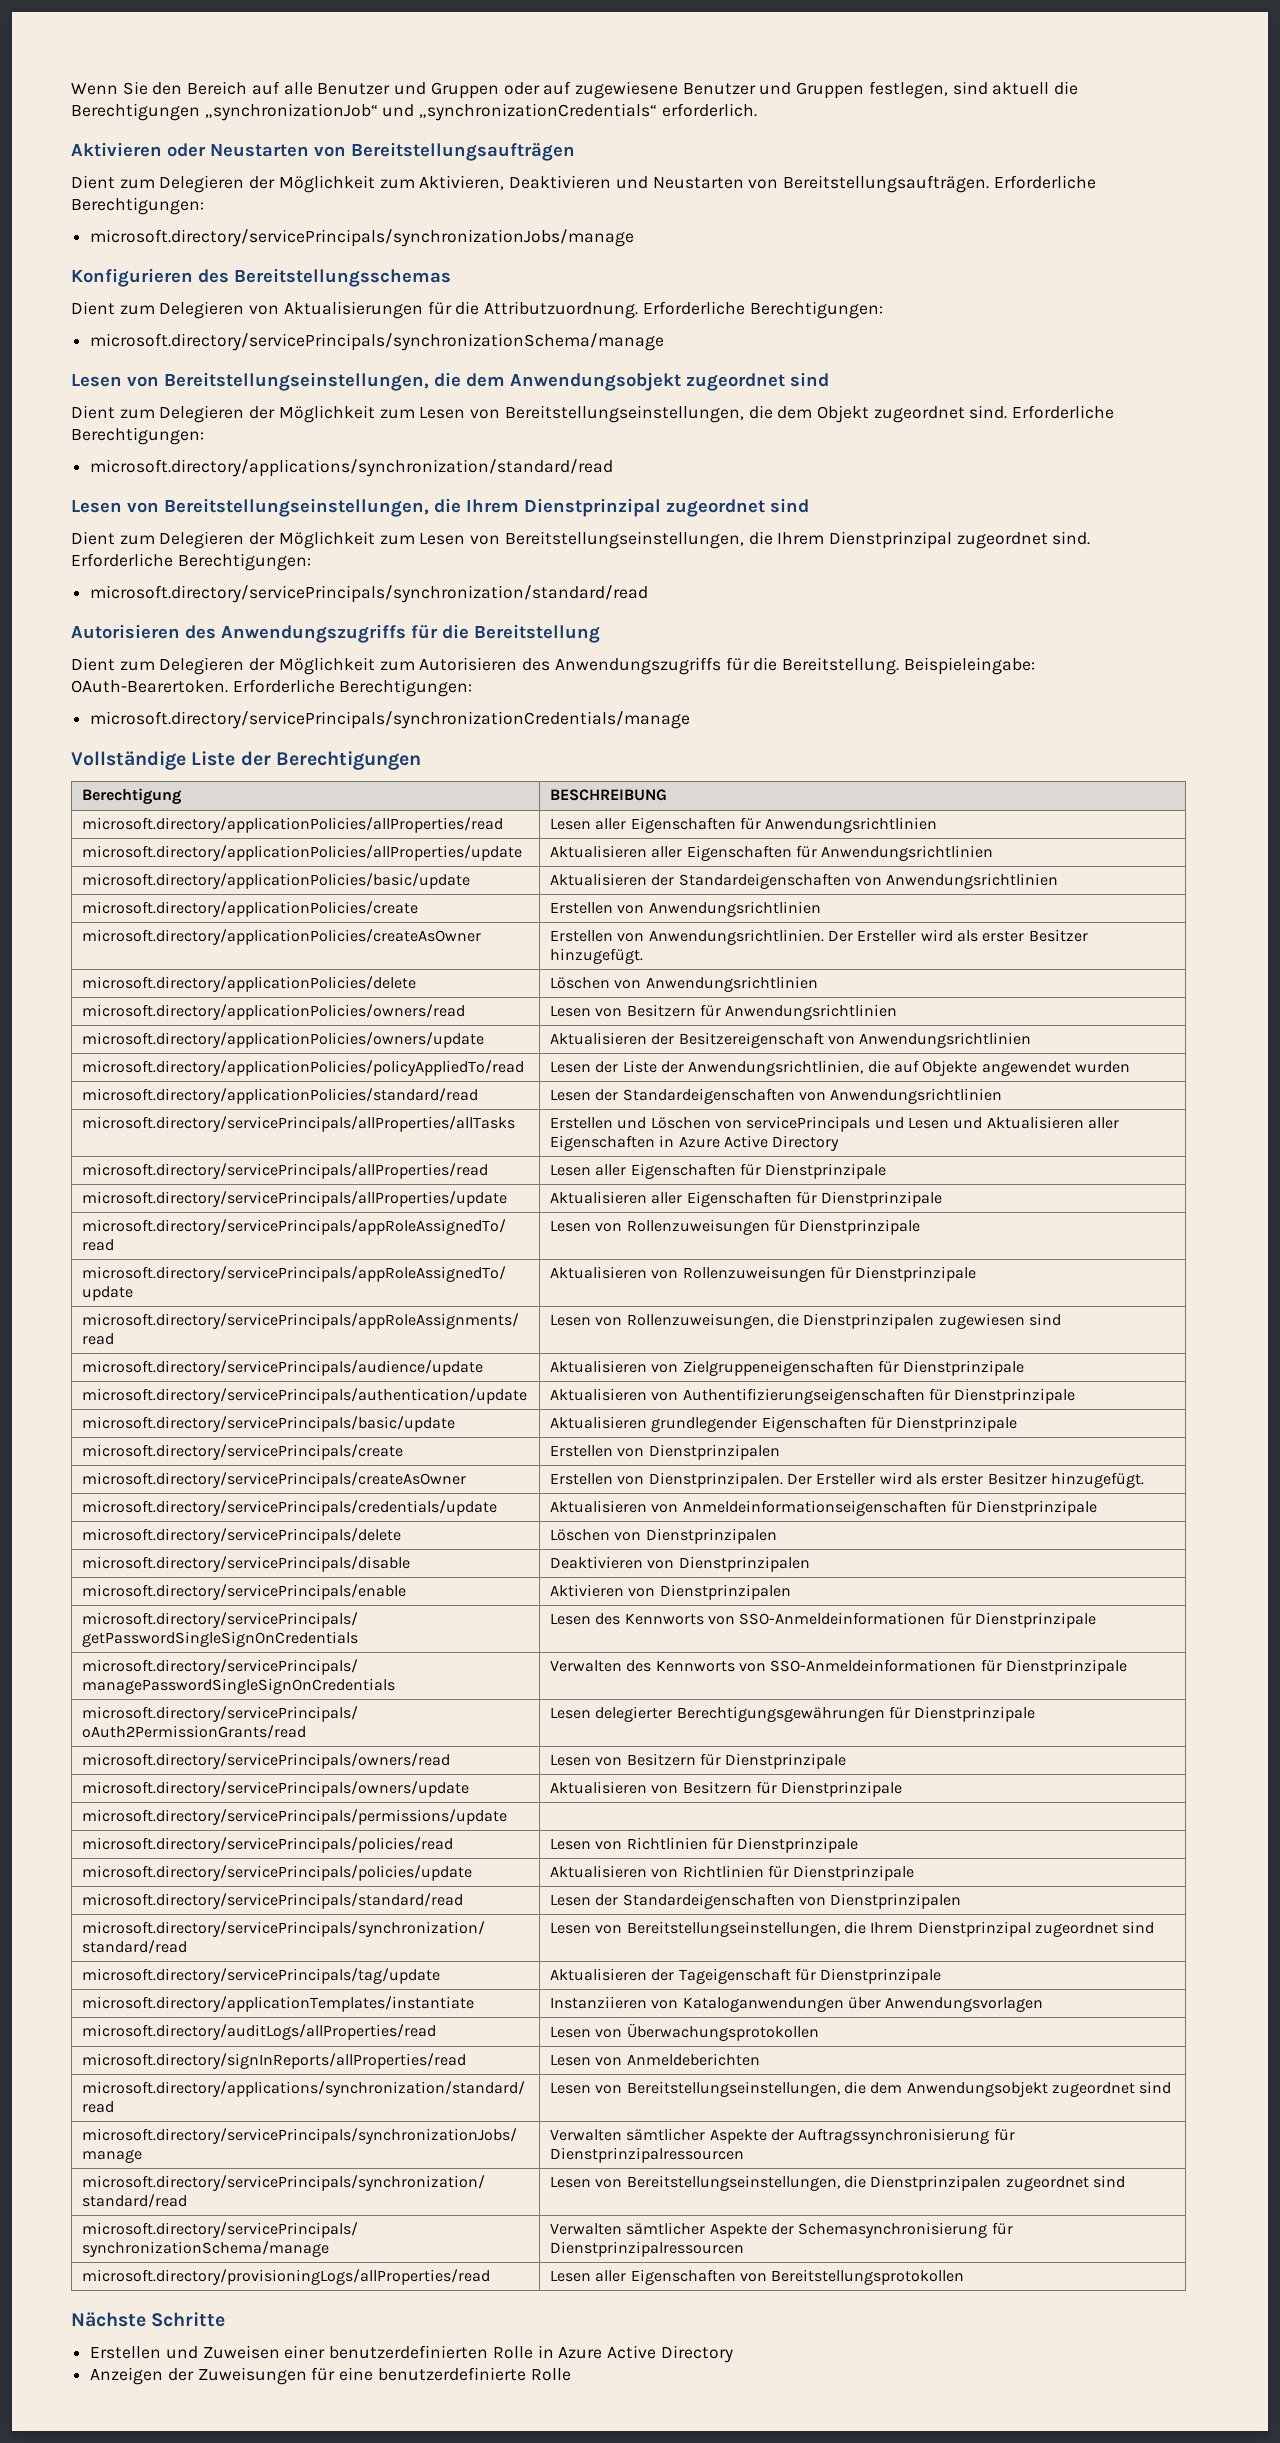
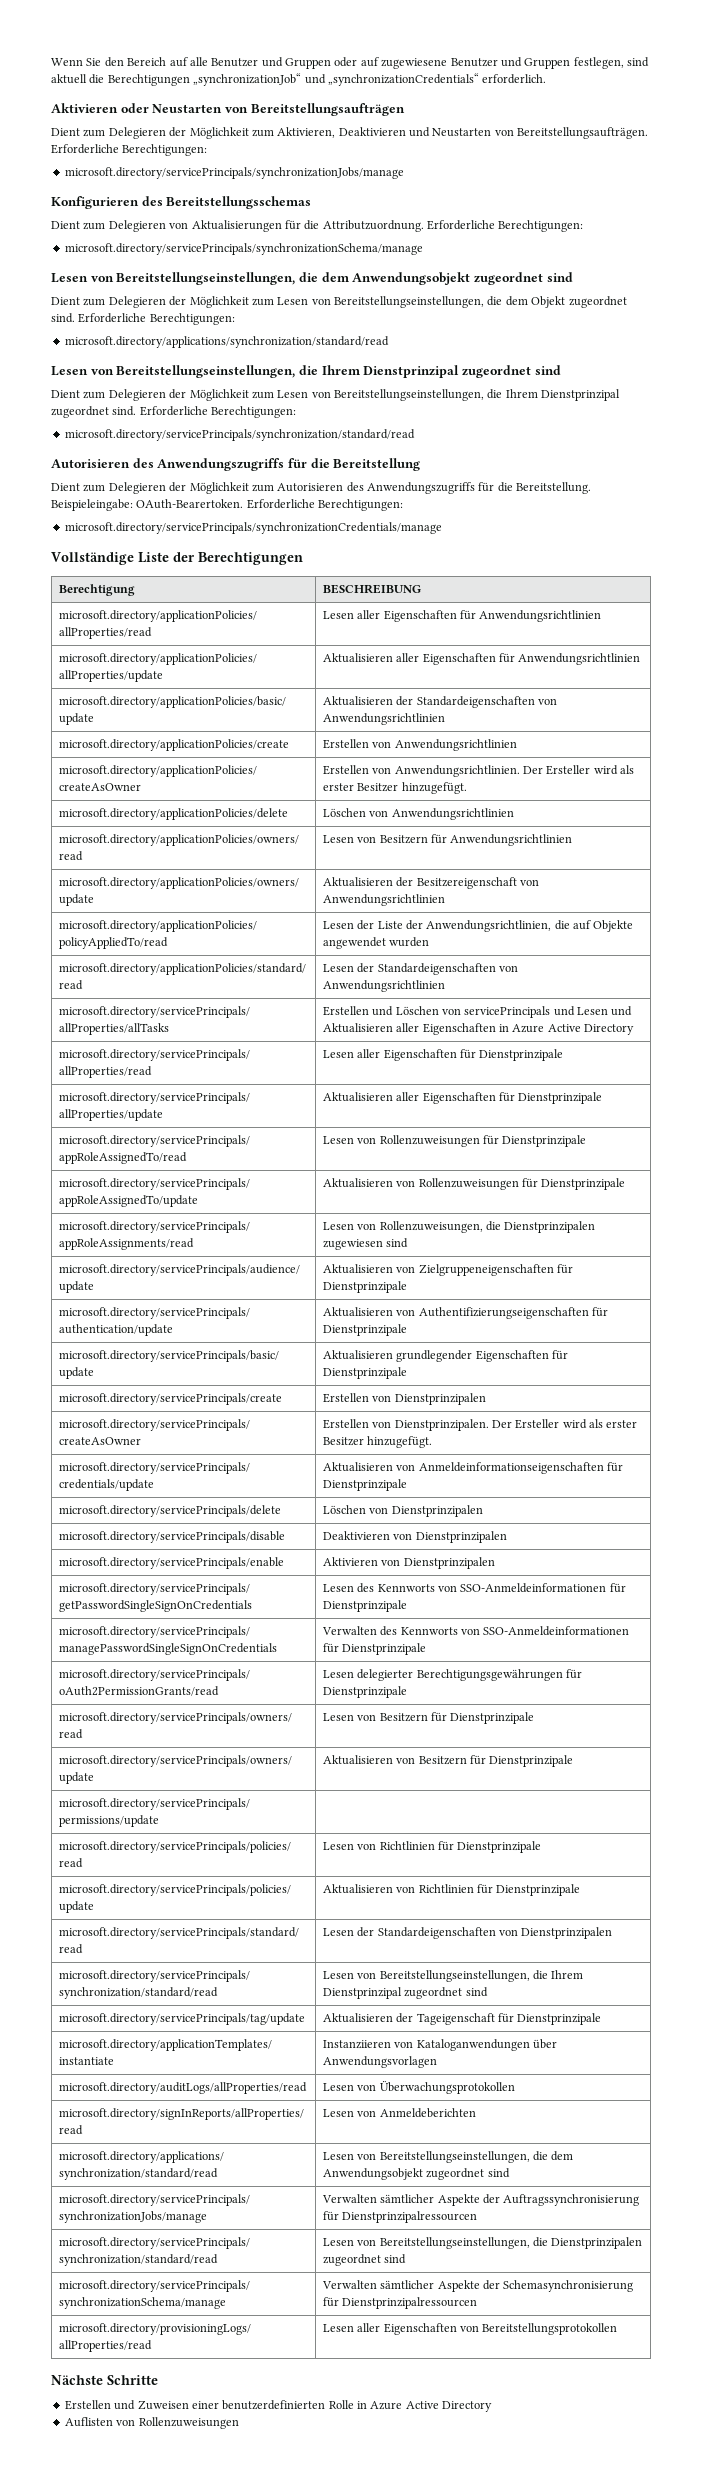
[90,2367,571,2385] Anzeigen der Zuweisungen für eine benutzerdefinierte Rolle -> [64,2417,239,2429] Auflisten von Rollenzuweisungen

